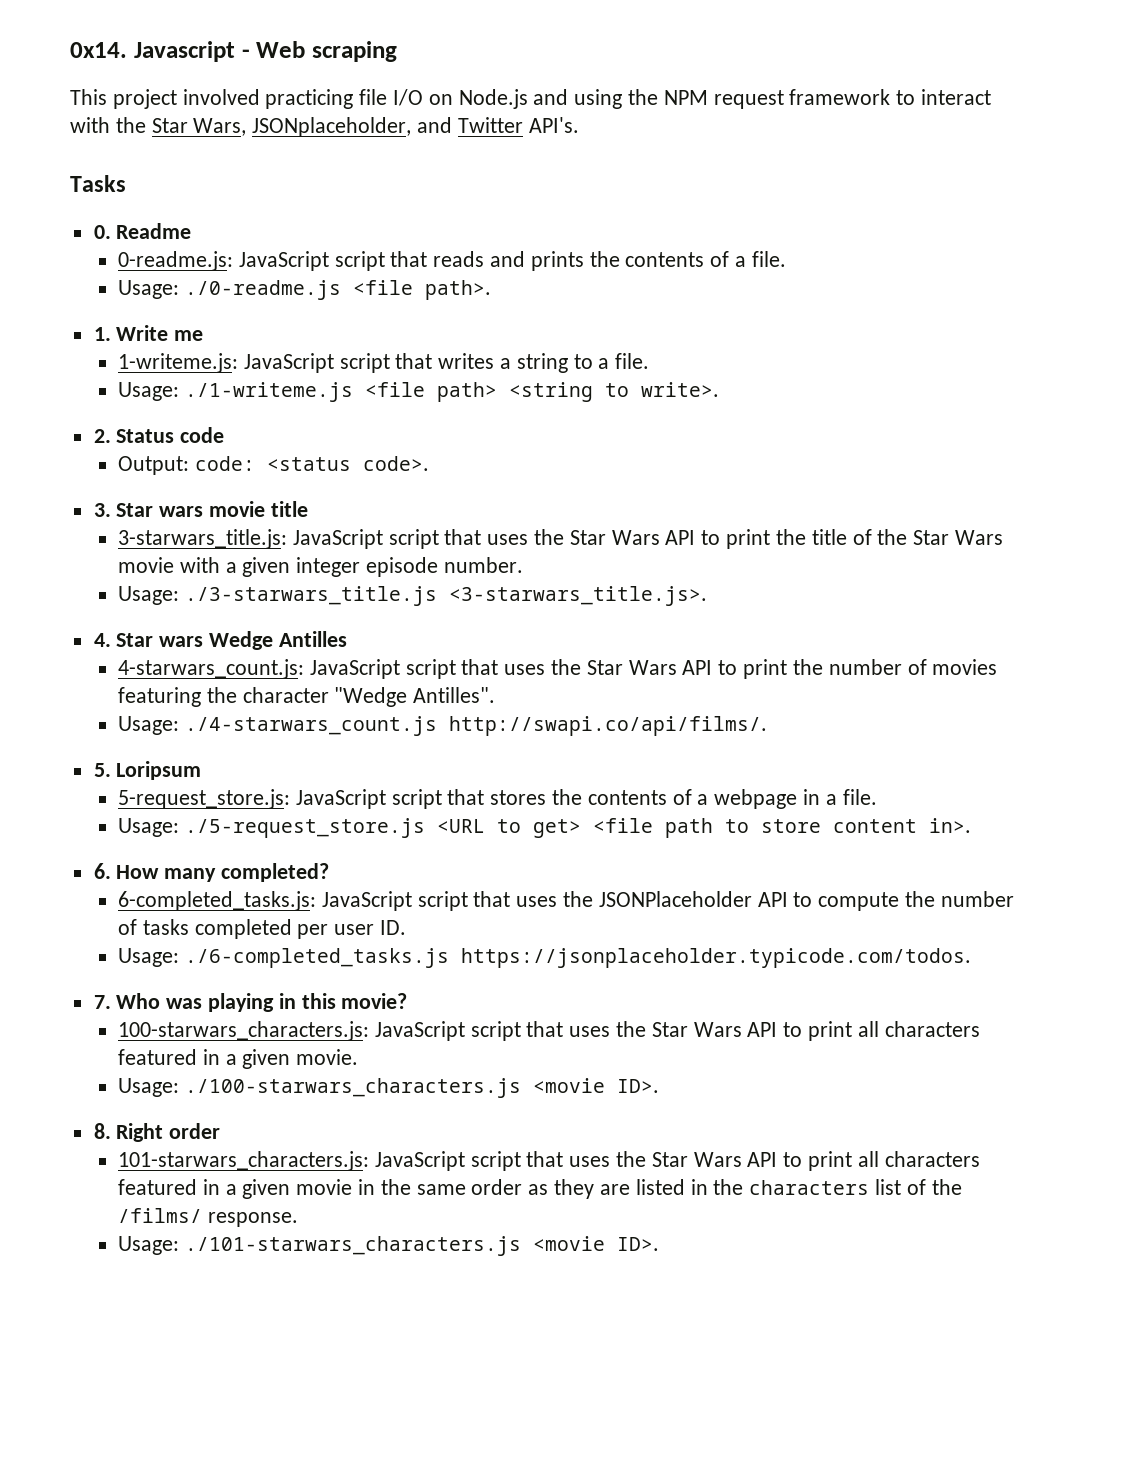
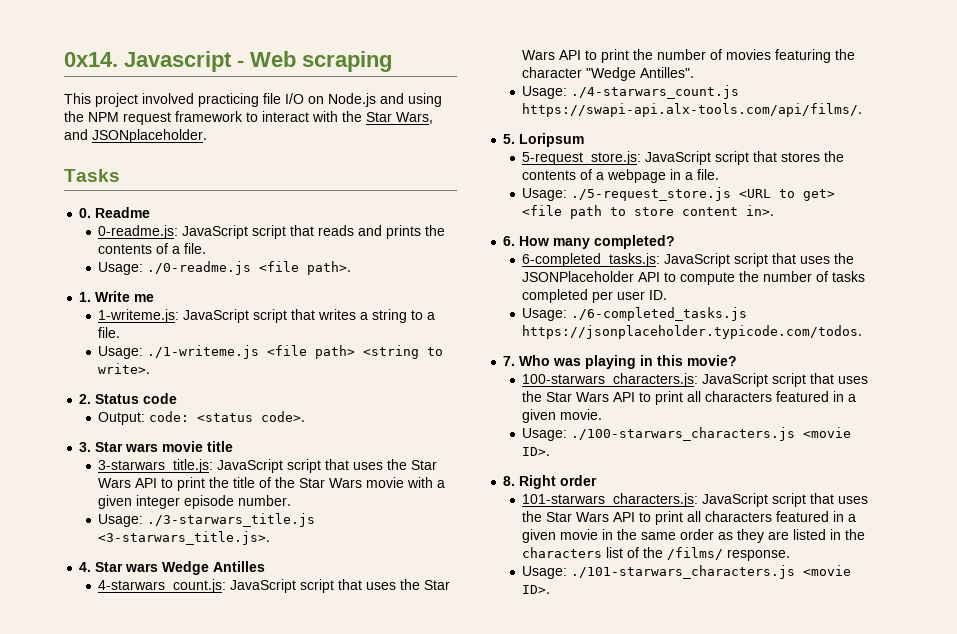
[252,117,579,137] JSONplaceholder, and Twitter API's. -> [64,129,207,143] and JSONplaceholder.
[448,716,767,736] http://swapi.co/api/films/. -> [522,103,863,117] https://swapi-api.alx-tools.com/api/films/.

